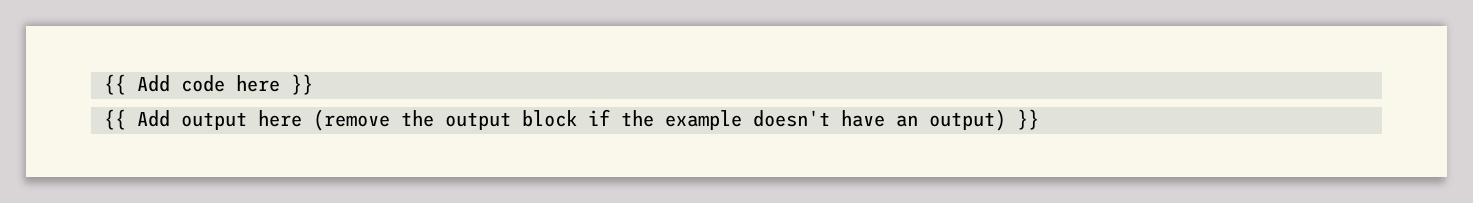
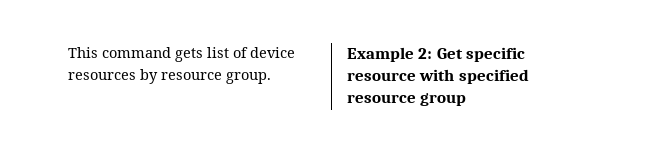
[104,74,314,95] [104,109,1040,131] {{ Add code here }} // {{ Add output here (remove the output block if the example doesn't have an output) }} -> [68,47,295,62] [68,69,271,84] [347,47,526,62] [347,69,529,84] [347,93,467,106] This command gets list of device resources by resource group. // Example 2: Get specific resource with specified resource group

